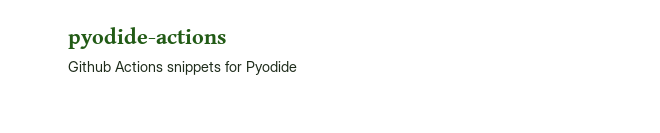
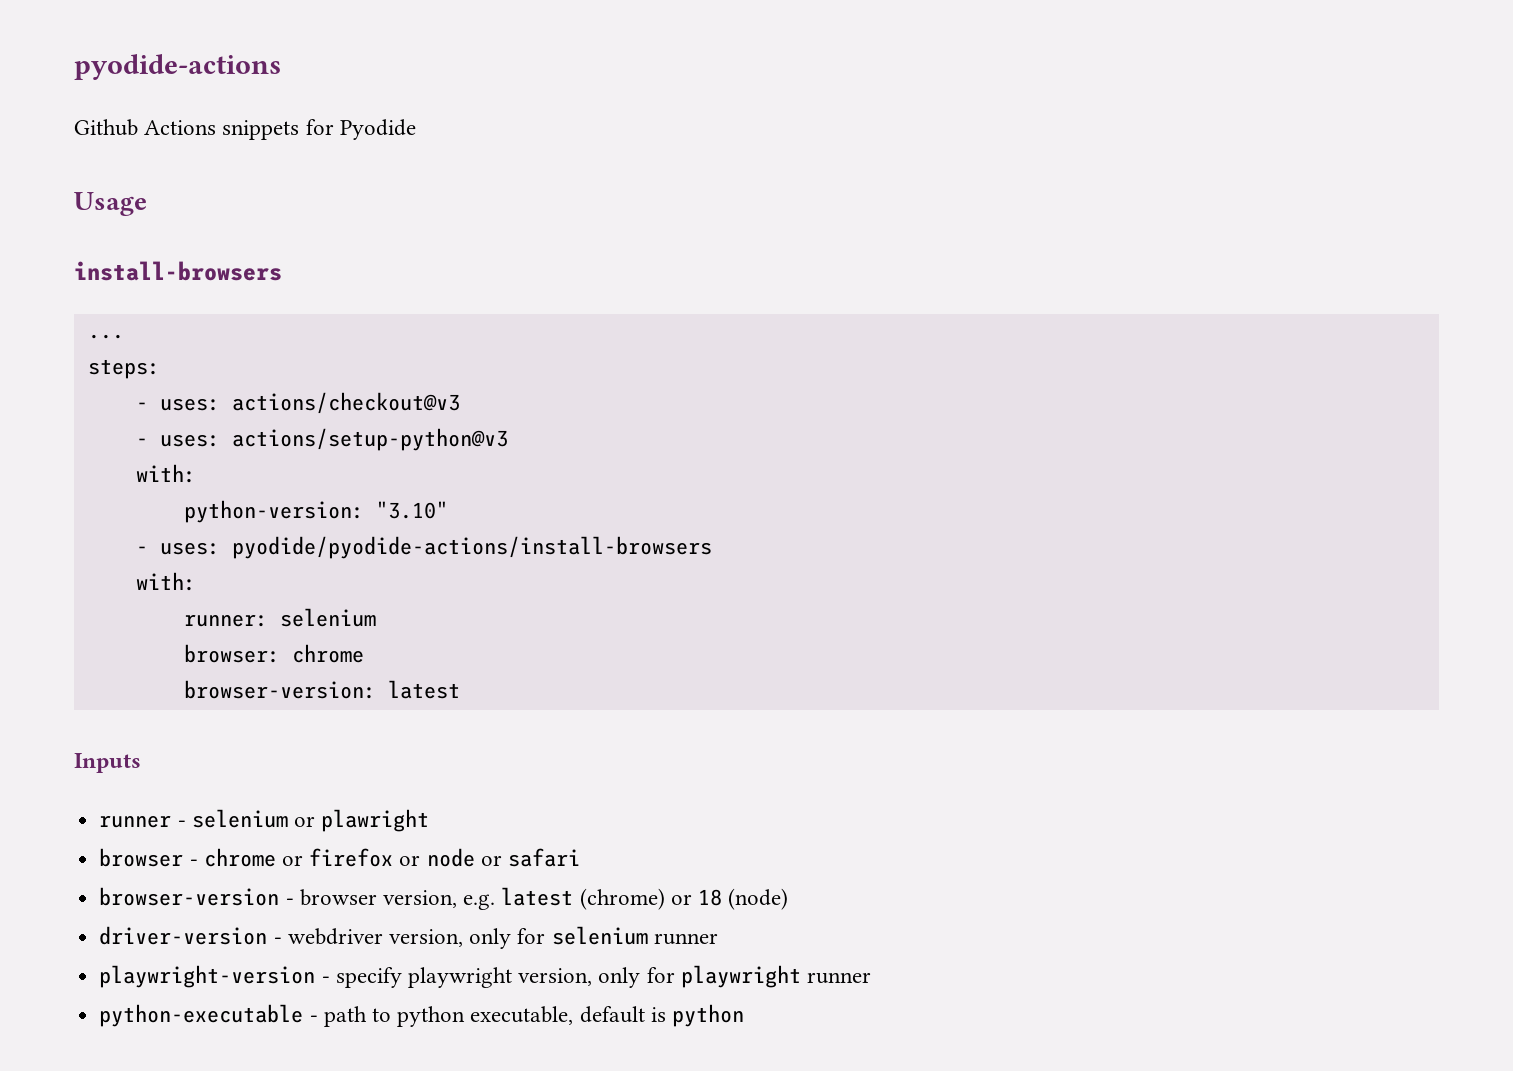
(297, 68) none -> [74,192,147,216] [74,261,282,281] [87,334,124,339] [87,359,160,379] [135,392,460,414] [135,428,508,451] [135,464,196,483] [183,500,448,523] [135,536,712,559] [135,572,196,591] [183,608,376,627] [183,644,364,663] [183,680,460,699] [74,753,141,773] [99,809,430,832] [99,848,580,867] [99,887,789,910] [99,926,718,949] [99,965,871,988] [99,1004,744,1027] // Usage // install-browsers // ... // steps: // - uses: actions/checkout@v3 // - uses: actions/setup-python@v3 // with: // python-version: "3.10" // - uses: pyodide/pyodide-actions/install-browsers // with: // runner: selenium // browser: chrome // browser-version: latest // Inputs // runner - selenium or plawright // browser - chrome or firefox or node or safari // browser-version - browser version, e.g. latest (chrome) or 18 (node) // driver-version - webdriver version, only for selenium runner // playwright-version - specify playwright version, only for playwright runner // python-executable - path to python executable, default is python

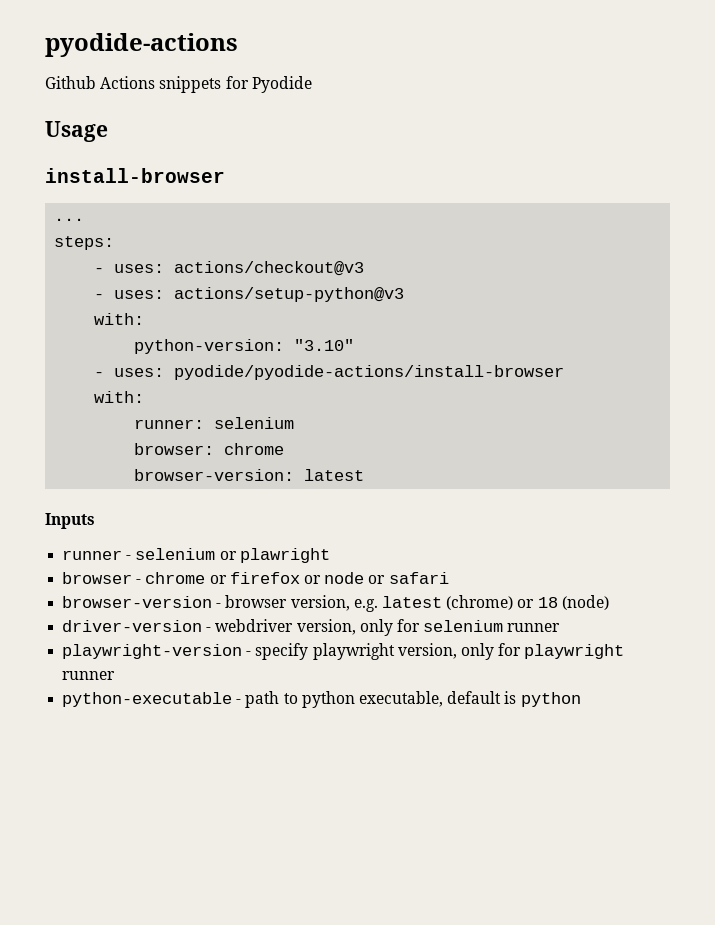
[74,261,282,281] install-browsers -> [45,168,225,183] install-browser
[231,536,712,559] pyodide/pyodide-actions/install-browsers -> [174,365,565,380] pyodide/pyodide-actions/install-browser

